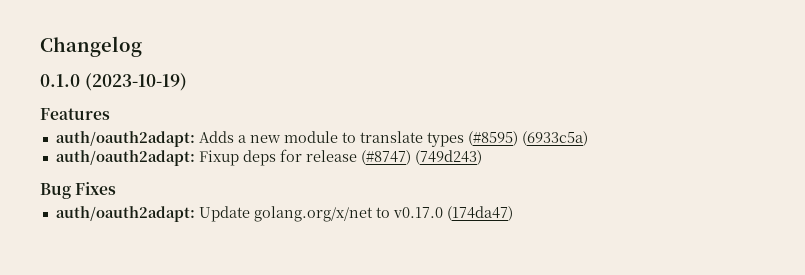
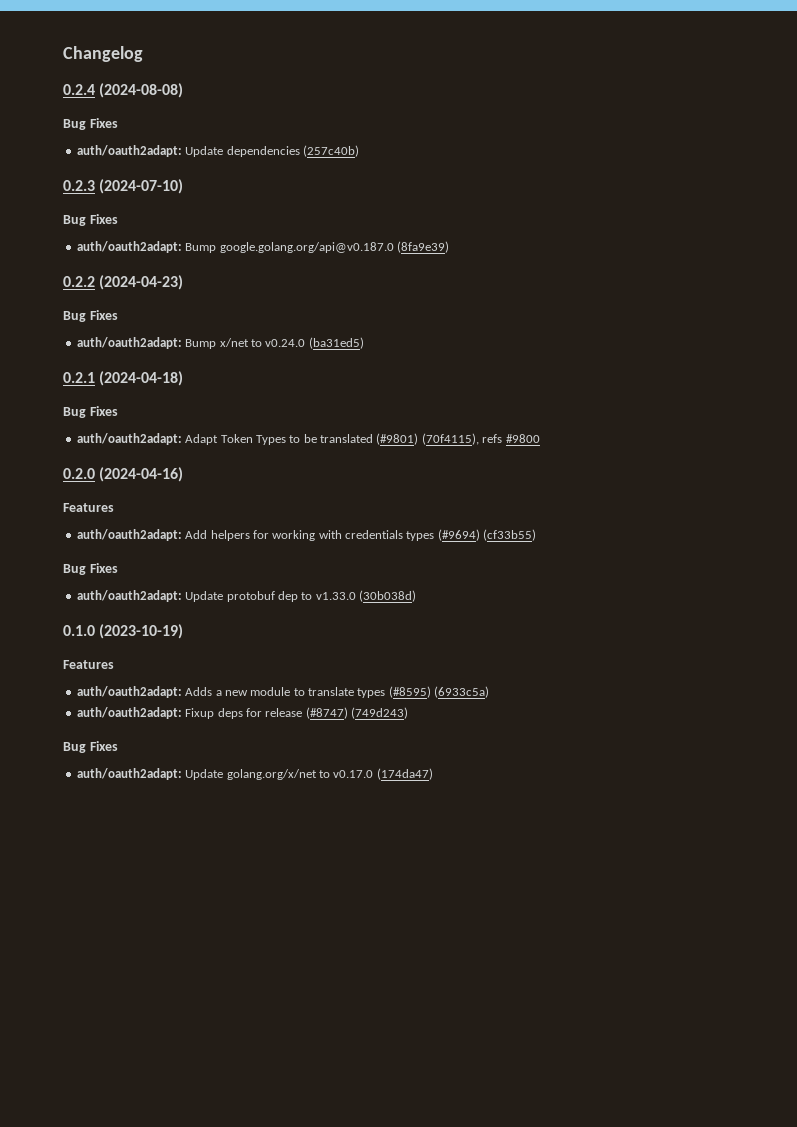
(142, 46) none -> [63,83,184,98] [63,118,118,130] [76,145,359,157] [63,179,184,194] [63,214,118,226] [76,241,449,253] [63,275,184,290] [63,310,118,322] [76,337,364,349] [63,371,184,386] [63,406,118,418] [76,433,540,445] [63,467,184,482] [63,503,114,512] [76,529,537,541] [63,563,118,575] [76,590,416,602] // 0.2.4 (2024-08-08) // Bug Fixes // auth/oauth2adapt: Update dependencies (257c40b) // 0.2.3 (2024-07-10) // Bug Fixes // auth/oauth2adapt: Bump google.golang.org/api@v0.187.0 (8fa9e39) // 0.2.2 (2024-04-23) // Bug Fixes // auth/oauth2adapt: Bump x/net to v0.24.0 (ba31ed5) // 0.2.1 (2024-04-18) // Bug Fixes // auth/oauth2adapt: Adapt Token Types to be translated (#9801) (70f4115), refs #9800 // 0.2.0 (2024-04-16) // Features // auth/oauth2adapt: Add helpers for working with credentials types (#9694) (cf33b55) // Bug Fixes // auth/oauth2adapt: Update protobuf dep to v1.33.0 (30b038d)

